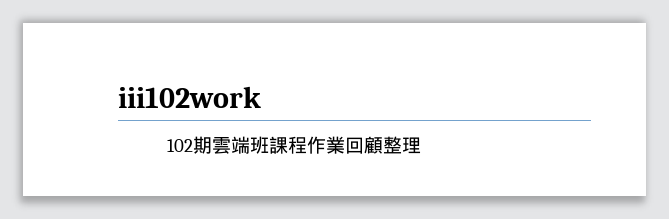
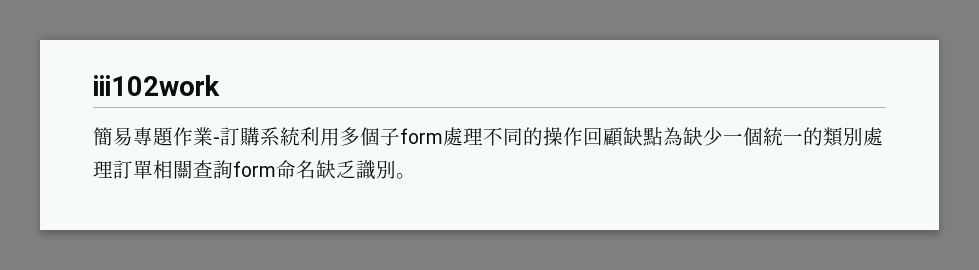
[166,136,421,154] 102期雲端班課程作業回顧整理 -> [93,127,883,147] [93,160,416,180] 簡易專題作業-訂購系統利用多個子form處理不同的操作回顧缺點為缺少一個統一的類別處理訂單相關查詢form命名缺乏識別。

